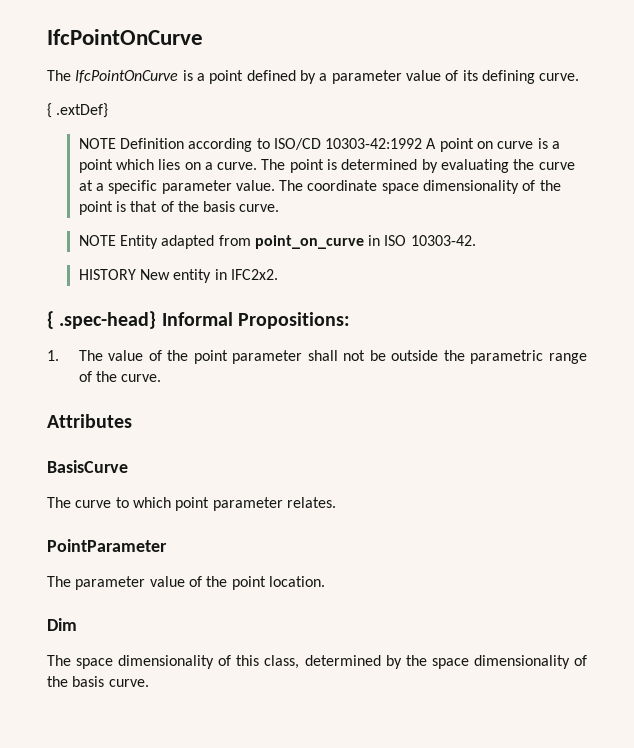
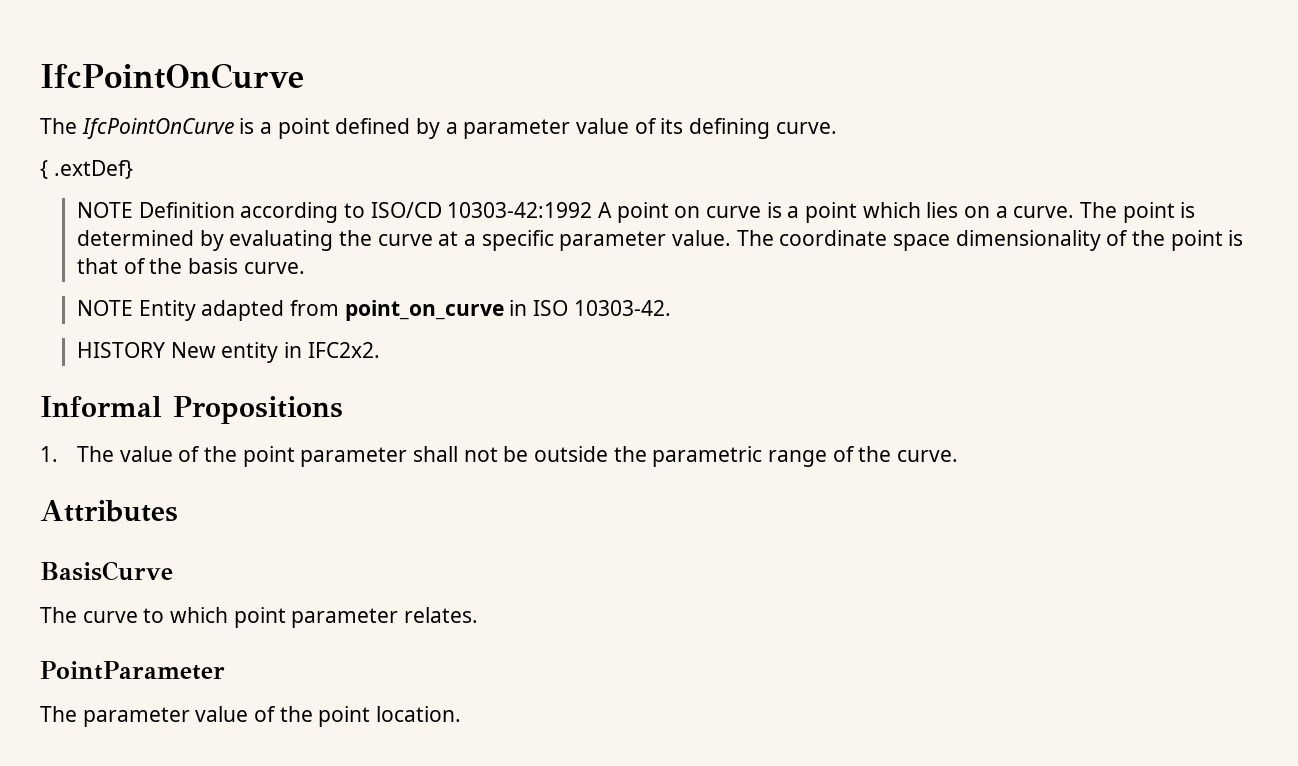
[47,311,351,329] { .spec-head} Informal Propositions: -> [40,396,343,424] Informal Propositions
[47,618,77,631] [47,655,587,669] [47,676,149,687] // Dim // The space dimensionality of this class, determined by the space dimensionality of the basis curve. -> (462, 714) none

